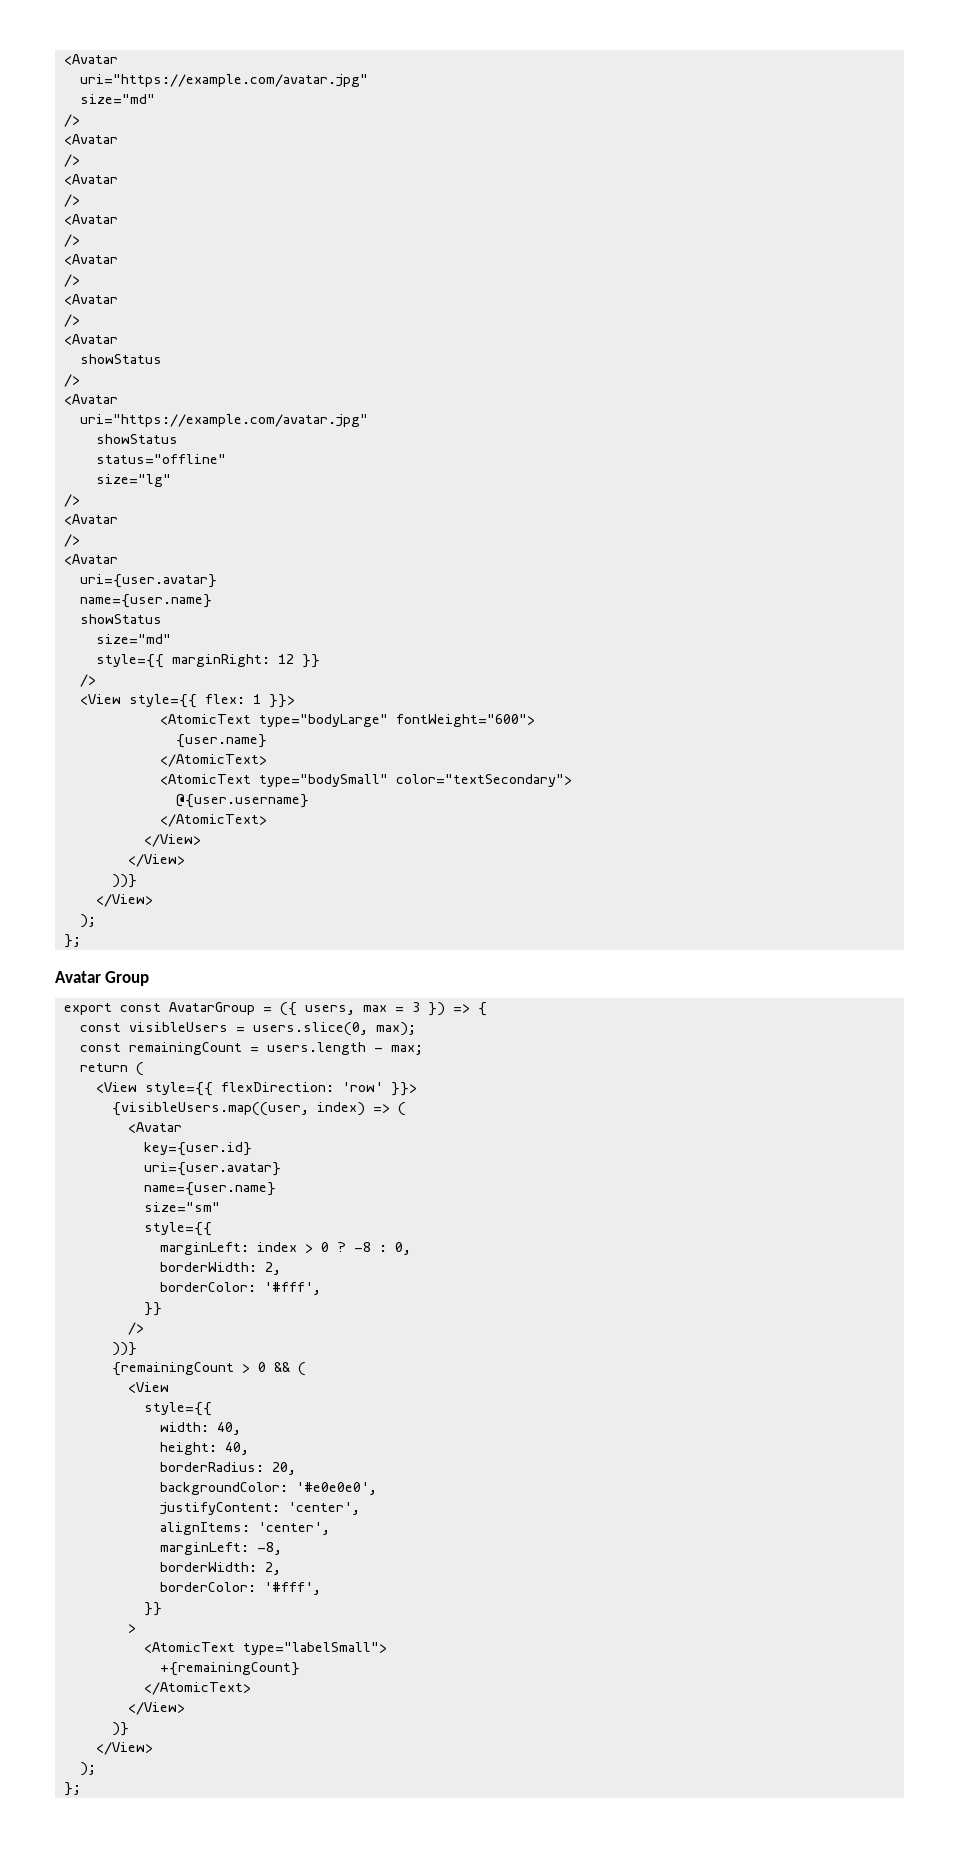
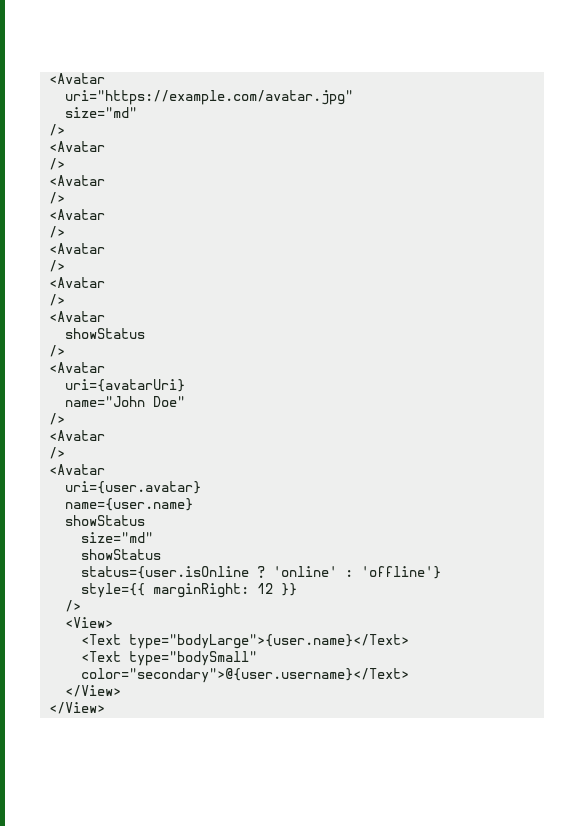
[80,414,369,427] [96,434,179,444] [96,454,227,464] [96,474,172,487] uri="https://example.com/avatar.jpg" // showStatus // status="offline" // size="lg" -> [65,379,186,392] [65,396,186,407] uri={avatarUri} // name="John Doe"
(172, 639) none -> [81,549,162,560] [81,566,442,579] // showStatus // status={user.isOnline ? 'online' : 'offline'}
[80,694,296,708] [160,714,536,727] [176,734,268,748] [160,754,268,767] [160,774,573,787] [176,794,310,808] [160,814,268,827] [144,834,202,847] [128,854,186,867] [112,874,138,888] [96,894,154,907] [80,914,97,928] [64,934,82,948] [55,971,150,986] [64,1002,488,1016] [80,1022,417,1036] [80,1042,424,1055] [80,1062,145,1076] [96,1082,418,1096] [112,1102,407,1116] [128,1122,183,1133] [144,1142,253,1156] [144,1162,282,1176] [144,1182,277,1196] [144,1202,221,1212] [144,1222,213,1236] [160,1242,412,1255] [160,1262,282,1275] [160,1282,322,1295] [144,1302,163,1316] [128,1322,145,1335] [112,1342,138,1356] [112,1362,307,1376] [128,1382,170,1393] [144,1402,213,1416] [160,1422,242,1435] [160,1442,250,1455] [160,1462,297,1475] [160,1482,378,1495] [160,1502,361,1515] [160,1522,331,1535] [160,1542,283,1555] [160,1562,282,1575] [160,1582,322,1595] [144,1602,163,1616] [128,1624,137,1633] [144,1642,388,1655] [160,1662,301,1676] [144,1682,252,1695] [128,1702,186,1715] [112,1722,130,1736] [96,1742,154,1755] [80,1762,97,1776] [64,1782,82,1796] <View style={{ flex: 1 }}> // <AtomicText type="bodyLarge" fontWeight="600"> // {user.name} // </AtomicText> // <AtomicText type="bodySmall" color="textSecondary"> // @{user.username} // </AtomicText> // </View> // </View> // ))} // </View> // ); // }; // Avatar Group // export const AvatarGroup = ({ users, max = 3 }) => { // const visibleUsers = users.slice(0, max); // const remainingCount = users.length - max; // return ( // <View style={{ flexDirection: 'row' }}> // {visibleUsers.map((user, index) => ( // <Avatar // key={user.id} // uri={user.avatar} // name={user.name} // size="sm" // style={{ // marginLeft: index > 0 ? -8 : 0, // borderWidth: 2, // borderColor: '#fff', // }} // /> // ))} // {remainingCount > 0 && ( // <View // style={{ // width: 40, // height: 40, // borderRadius: 20, // backgroundColor: '#e0e0e0', // justifyContent: 'center', // alignItems: 'center', // marginLeft: -8, // borderWidth: 2, // borderColor: '#fff', // }} // > // <AtomicText type="labelSmall"> // +{remainingCount} // </AtomicText> // </View> // )} // </View> // ); // }; -> [65,617,114,628] [81,634,410,649] [81,651,258,666] [81,668,410,683] [65,685,122,697] [49,702,106,714] <View> // <Text type="bodyLarge">{user.name}</Text> // <Text type="bodySmall" color="secondary">@{user.username}</Text> // </View> // </View>

